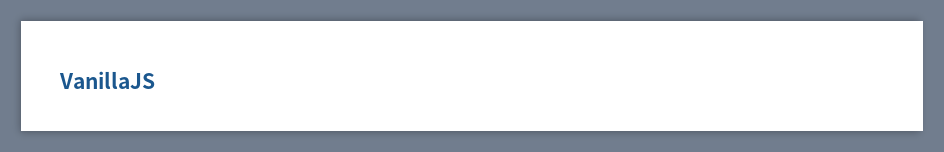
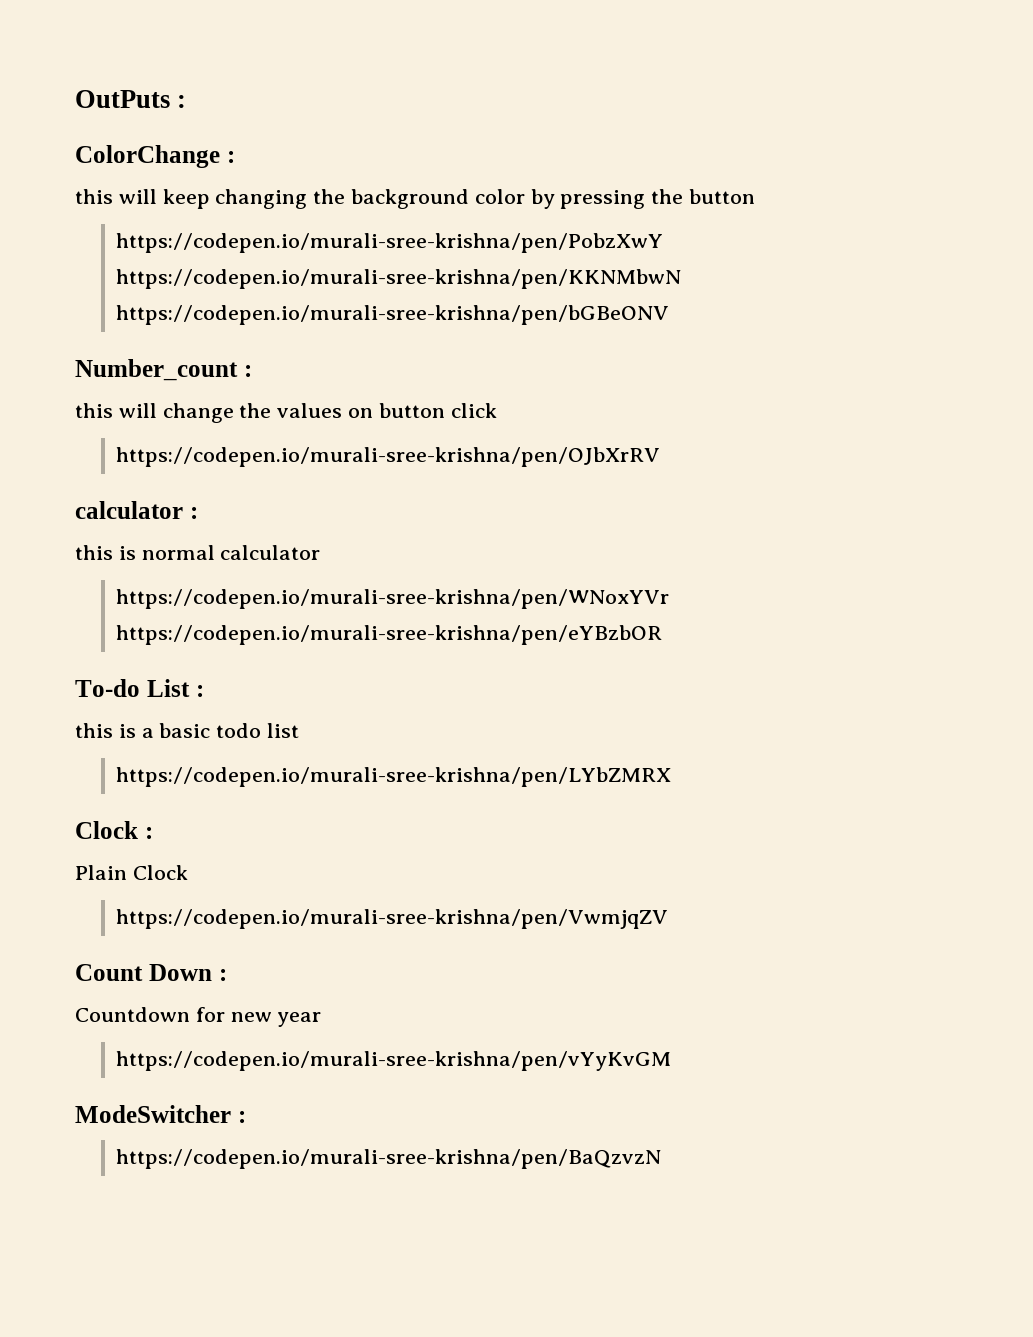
[59,71,155,89] VanillaJS -> [75,90,187,108] [75,145,235,168] [75,189,756,209] [116,233,664,253] [116,269,682,289] [116,305,670,325] [75,359,252,381] [75,403,497,423] [116,447,661,467] [75,501,198,519] [75,545,321,560] [116,589,670,609] [116,625,663,645] [75,679,204,697] [75,723,300,738] [116,767,672,787] [75,821,153,839] [75,865,188,880] [116,909,669,929] [75,964,227,981] [75,1007,322,1027] [116,1051,672,1071] [75,1105,246,1123] [116,1149,662,1169] OutPuts : // ColorChange : // this will keep changing the background color by pressing the button // https://codepen.io/murali-sree-krishna/pen/PobzXwY https://codepen.io/murali-sree-krishna/pen/KKNMbwN https://codepen.io/murali-sree-krishna/pen/bGBeONV // Number_count : // this will change the values on button click // https://codepen.io/murali-sree-krishna/pen/OJbXrRV // calculator : // this is normal calculator // https://codepen.io/murali-sree-krishna/pen/WNoxYVr https://codepen.io/murali-sree-krishna/pen/eYBzbOR // To-do List : // this is a basic todo list // https://codepen.io/murali-sree-krishna/pen/LYbZMRX // Clock : // Plain Clock // https://codepen.io/murali-sree-krishna/pen/VwmjqZV // Count Down : // Countdown for new year // https://codepen.io/murali-sree-krishna/pen/vYyKvGM // ModeSwitcher : // https://codepen.io/murali-sree-krishna/pen/BaQzvzN

